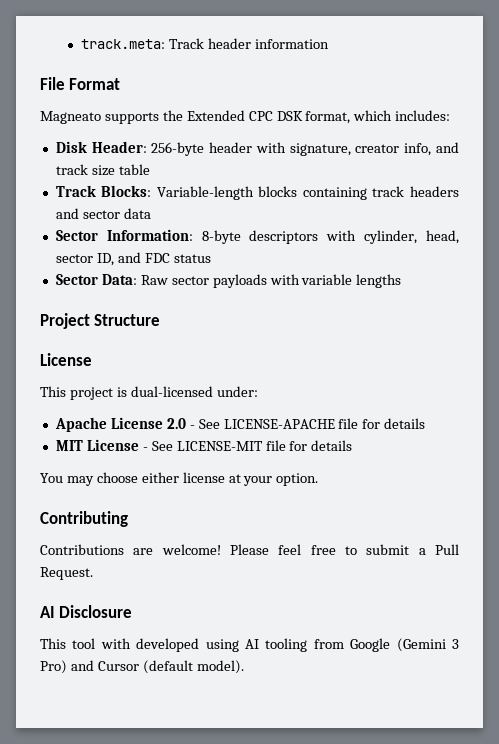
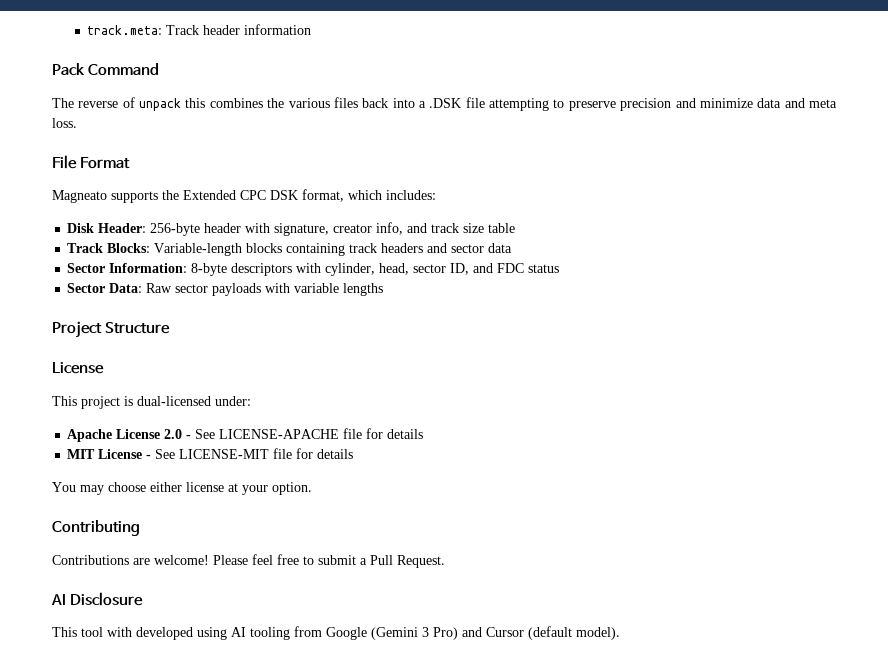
(329, 44) none -> [52,63,159,76] [52,97,838,111] [52,118,77,128] // Pack Command // The reverse of unpack this combines the various files back into a .DSK file attempting to preserve precision and minimize data and meta loss.

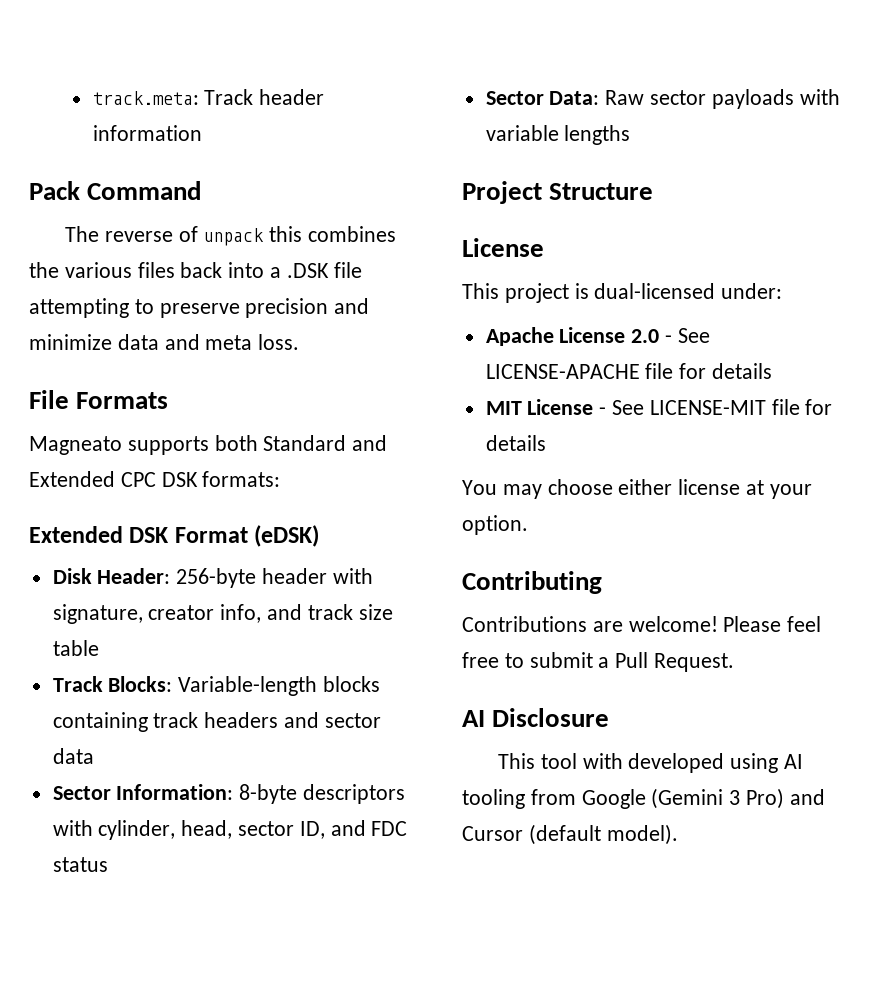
[79,157,130,169] Format -> [76,392,169,409] Formats
[162,189,436,202] the Extended CPC DSK format, which includes: -> [214,435,388,451] [29,471,281,487] [29,525,320,547] both Standard and Extended CPC DSK formats: // Extended DSK Format (eDSK)

